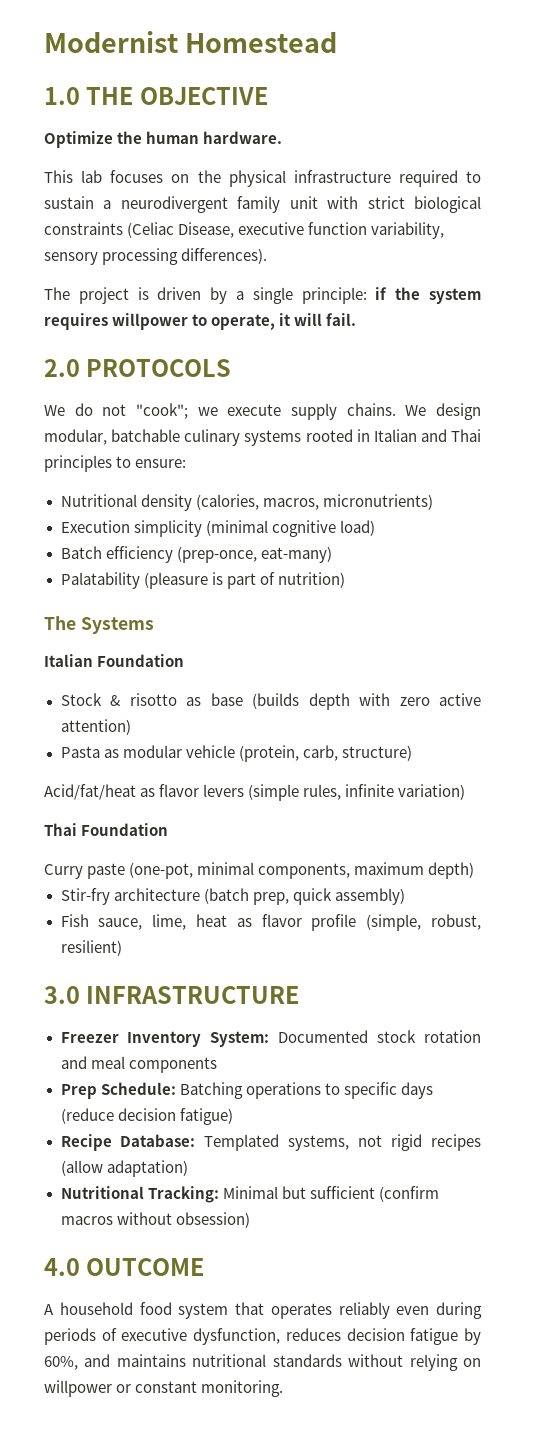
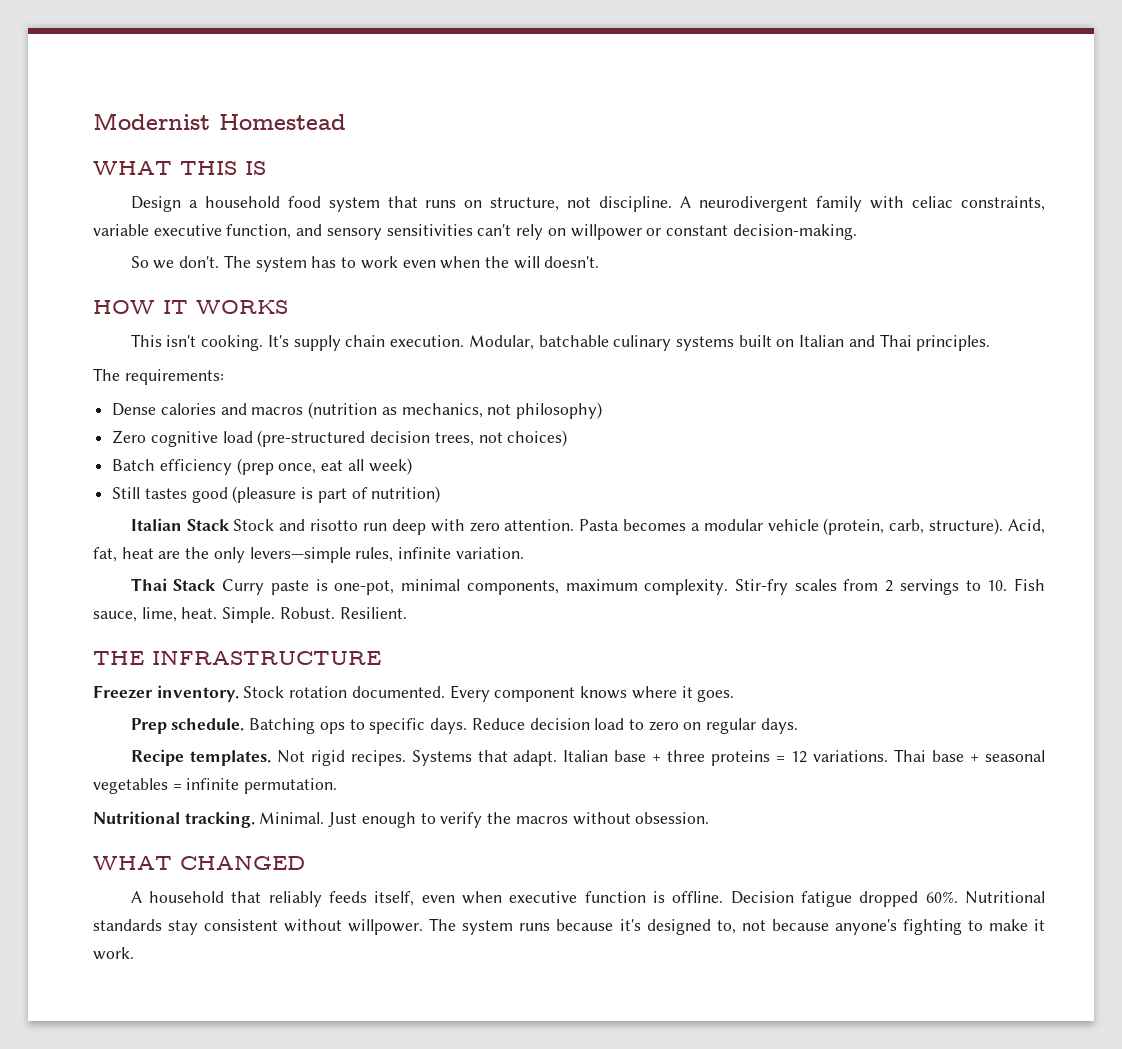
[44,87,268,105] [44,131,283,148] [44,170,481,187] [44,196,482,213] [44,222,445,239] [44,248,268,265] [44,287,482,304] [44,313,357,330] [44,359,232,377] [44,403,482,420] [44,429,107,445] 1.0 THE OBJECTIVE // Optimize the human hardware. // This lab focuses on the physical infrastructure required to sustain a neurodivergent family unit with strict biological constraints (Celiac Disease, executive function variability, sensory processing differences). // The project is driven by a single principle: if the system requires willpower to operate, it will fail. // 2.0 PROTOCOLS // We do not "cook"; we execute supply chains. We design modular, -> [93,161,266,175] [130,196,1046,212] [93,224,857,240] [130,255,600,272] [93,300,288,314] [130,334,534,351] WHAT THIS IS // Design a household food system that runs on structure, not discipline. A neurodivergent family with celiac constraints, variable executive function, and sensory sensitivities can't rely on willpower or constant decision-making. // So we don't. The system has to work even when the will doesn't. // HOW IT WORKS // This isn't cooking. It's supply chain execution. Modular,
[305,429,370,442] rooted in -> [738,335,795,347] built on
[44,455,187,472] [60,494,433,511] [60,520,375,537] [60,546,332,563] [60,572,140,589] principles to ensure: // Nutritional density (calories, macros, micronutrients) // Execution simplicity (minimal cognitive load) // Batch efficiency (prep-once, eat-many) // Palatability -> [916,335,991,351] [93,368,224,385] [112,402,603,419] [112,430,568,447] [112,458,412,475] [112,487,228,503] principles. // The requirements: // Dense calories and macros (nutrition as mechanics, not philosophy) // Zero cognitive load (pre-structured decision trees, not choices) // Batch efficiency (prep once, eat all week) // Still tastes good
[44,616,154,634] [44,654,185,667] [60,693,481,710] [60,719,131,735] [60,745,412,762] [44,784,300,801] // The Systems // Italian Foundation // Stock & risotto as base (builds depth with zero active attention) // Pasta as modular vehicle (protein, carb, structure) // Acid/fat/heat as flavor levers (simple -> [130,518,1045,535] [93,547,351,563] // Italian Stack Stock and risotto run deep with zero attention. Pasta becomes a modular vehicle (protein, carb, structure). Acid, fat, heat are the only levers—simple
[398,784,466,800] [44,823,169,836] variation) // Thai Foundation // -> [455,547,524,559] [130,578,217,591] variation. // Thai Stack
[129,862,194,879] (one-pot, -> [315,579,395,595] is one-pot,
[428,862,475,879] [60,888,405,905] [60,914,481,931] [60,940,122,956] [44,986,300,1004] [60,1030,481,1047] [60,1056,217,1073] [60,1082,433,1099] [60,1108,233,1125] [60,1134,482,1151] [60,1160,188,1177] [60,1186,439,1203] [60,1212,250,1228] [44,1258,205,1276] [44,1302,482,1319] [44,1328,482,1345] [44,1354,482,1371] [44,1380,284,1397] depth) // Stir-fry architecture (batch prep, quick assembly) // Fish sauce, lime, heat as flavor profile (simple, robust, resilient) // 3.0 INFRASTRUCTURE // Freezer Inventory System: Documented stock rotation and meal components // Prep Schedule: Batching operations to specific days (reduce decision fatigue) // Recipe Database: Templated systems, not rigid recipes (allow adaptation) // Nutritional Tracking: Minimal but sufficient (confirm macros without obsession) // 4.0 OUTCOME // A household food system that operates reliably even during periods of executive dysfunction, reduces decision fatigue by 60%, and maintains nutritional standards without relying on willpower or constant monitoring. -> [644,578,1045,595] [93,607,407,623] [93,650,381,665] [93,685,735,702] [130,718,798,734] [130,749,1046,766] [93,778,338,794] [93,811,710,828] [93,855,305,870] [130,891,1046,907] [93,918,1045,935] [93,947,134,960] complexity. Stir-fry scales from 2 servings to 10. Fish sauce, lime, heat. Simple. Robust. Resilient. // THE INFRASTRUCTURE // Freezer inventory. Stock rotation documented. Every component knows where it goes. // Prep schedule. Batching ops to specific days. Reduce decision load to zero on regular days. // Recipe templates. Not rigid recipes. Systems that adapt. Italian base + three proteins = 12 variations. Thai base + seasonal vegetables = infinite permutation. // Nutritional tracking. Minimal. Just enough to verify the macros without obsession. // WHAT CHANGED // A household that reliably feeds itself, even when executive function is offline. Decision fatigue dropped 60%. Nutritional standards stay consistent without willpower. The system runs because it's designed to, not because anyone's fighting to make it work.

